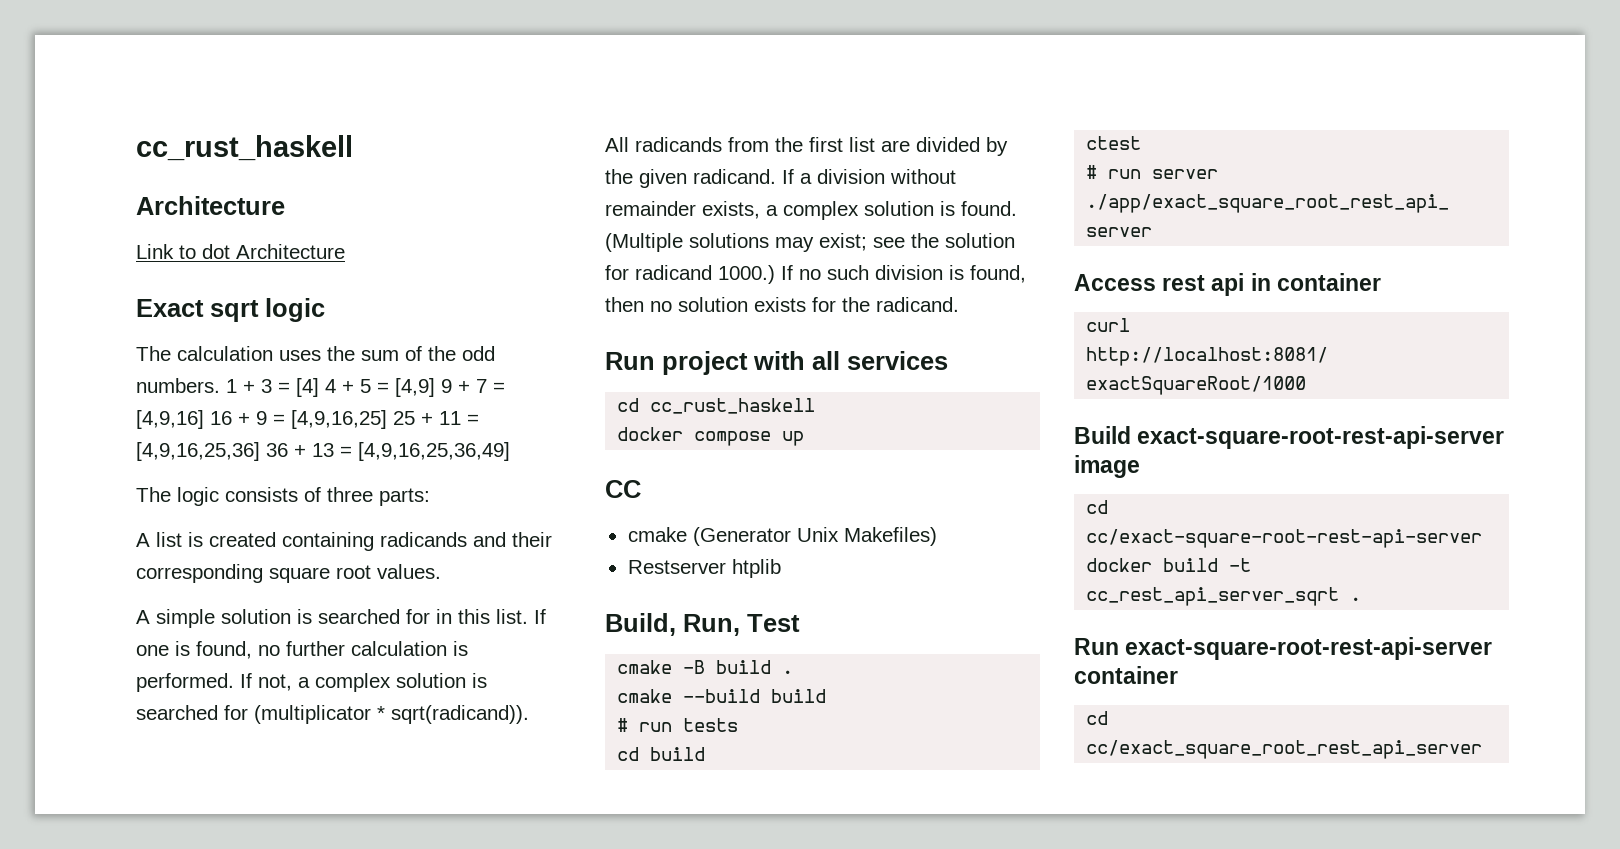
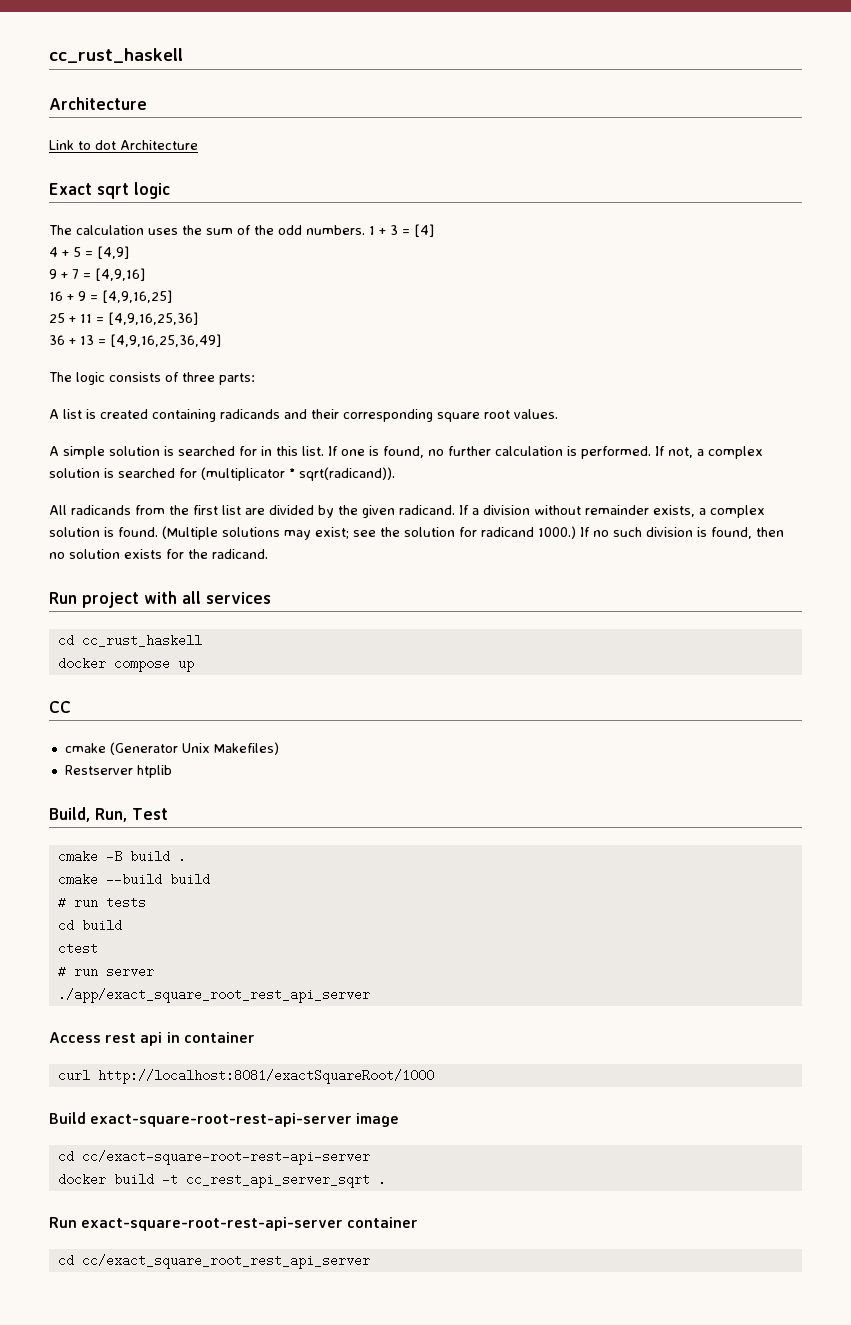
(319, 387) none -> (434, 230) //
(435, 387) none -> (129, 252) //
(204, 419) none -> (145, 274) //
(387, 419) none -> (172, 296) //
(260, 451) none -> (198, 318) //

